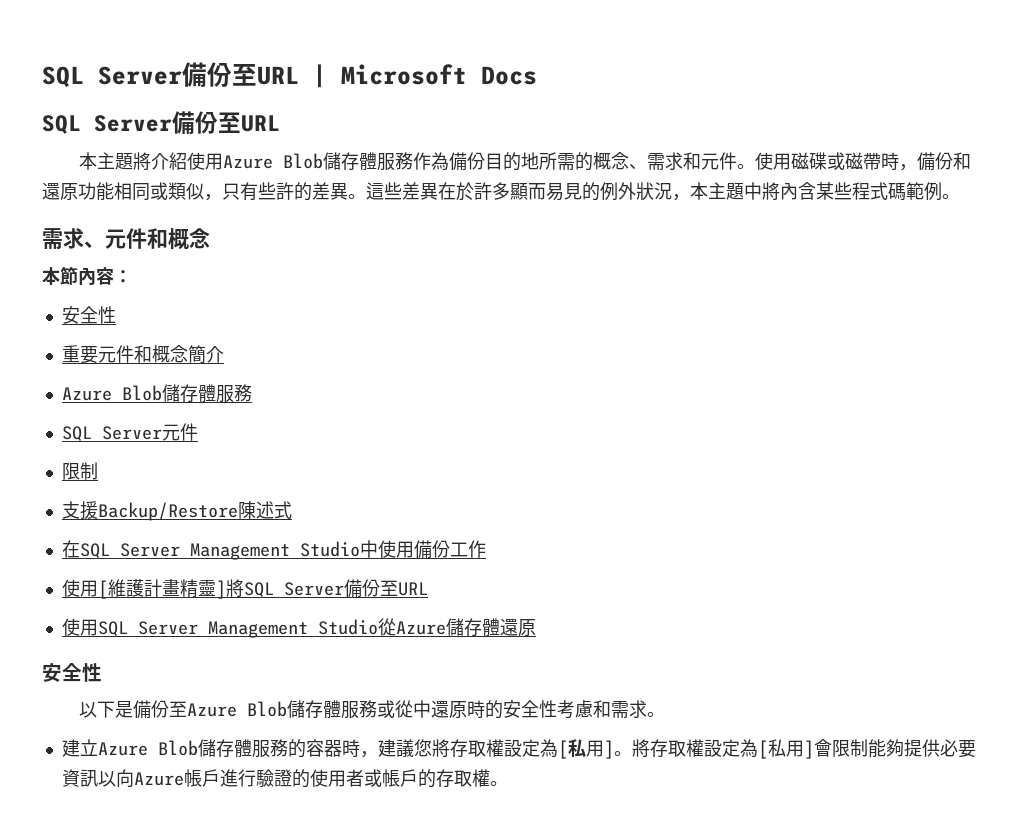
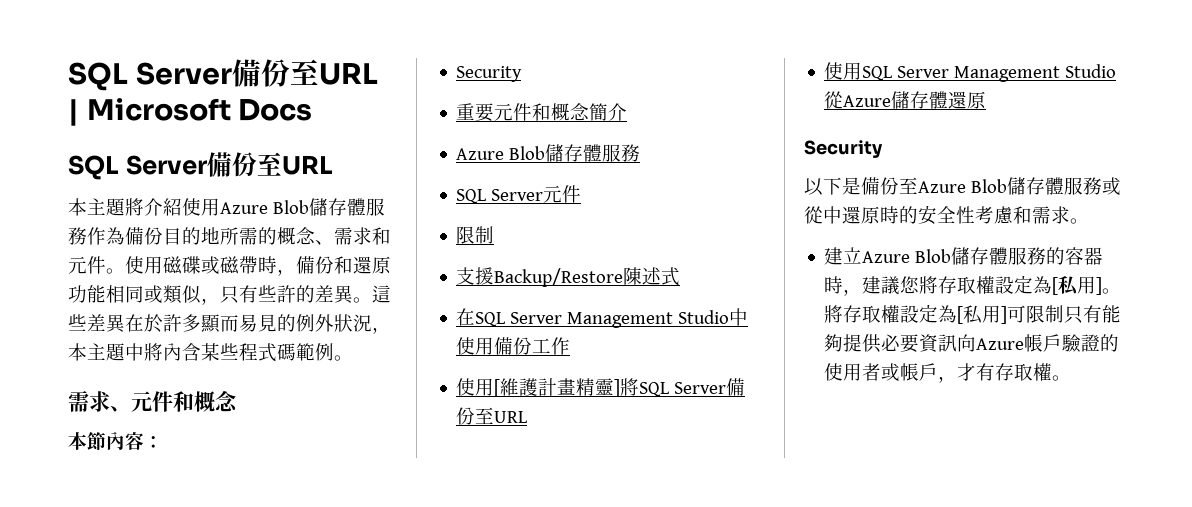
[61,306,116,324] 安全性 -> [456,66,523,82] Security
[42,663,102,682] 安全性 -> [804,140,883,158] Security
[813,739,868,757] 會限制 -> [1007,305,1103,324] 可限制只有
[97,771,116,787] 以 -> (958, 343) none
[219,769,256,787] 進行 -> (1063, 343) none
[417,769,436,788] 的 -> [938,363,996,383] ，才有

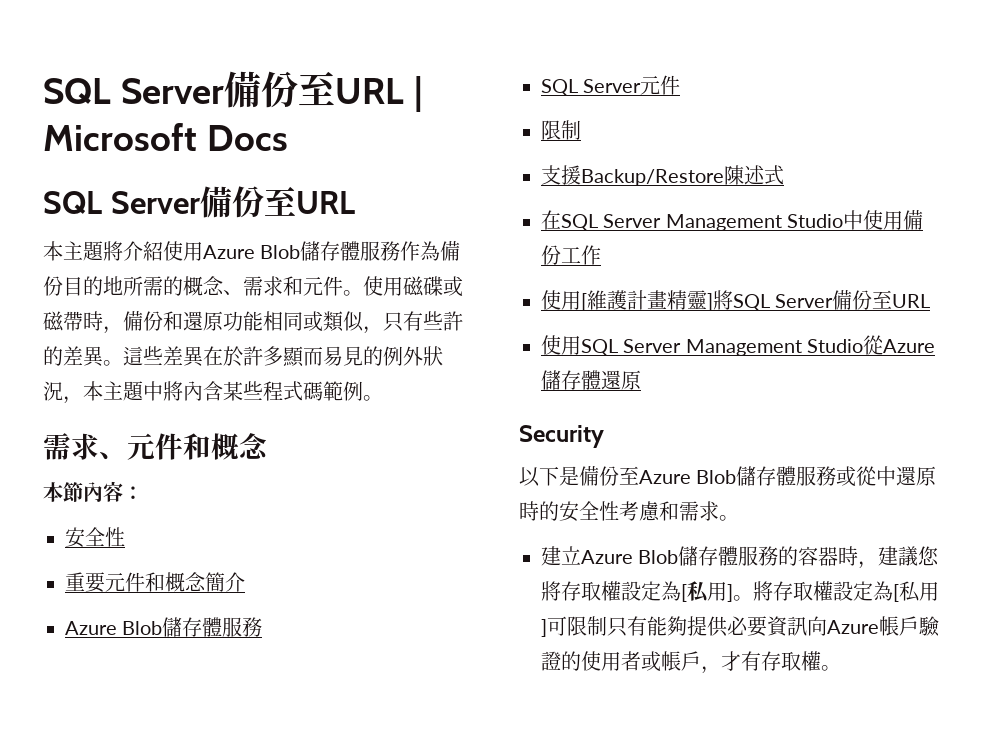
[456,66,523,82] Security -> [65,527,125,548] 安全性

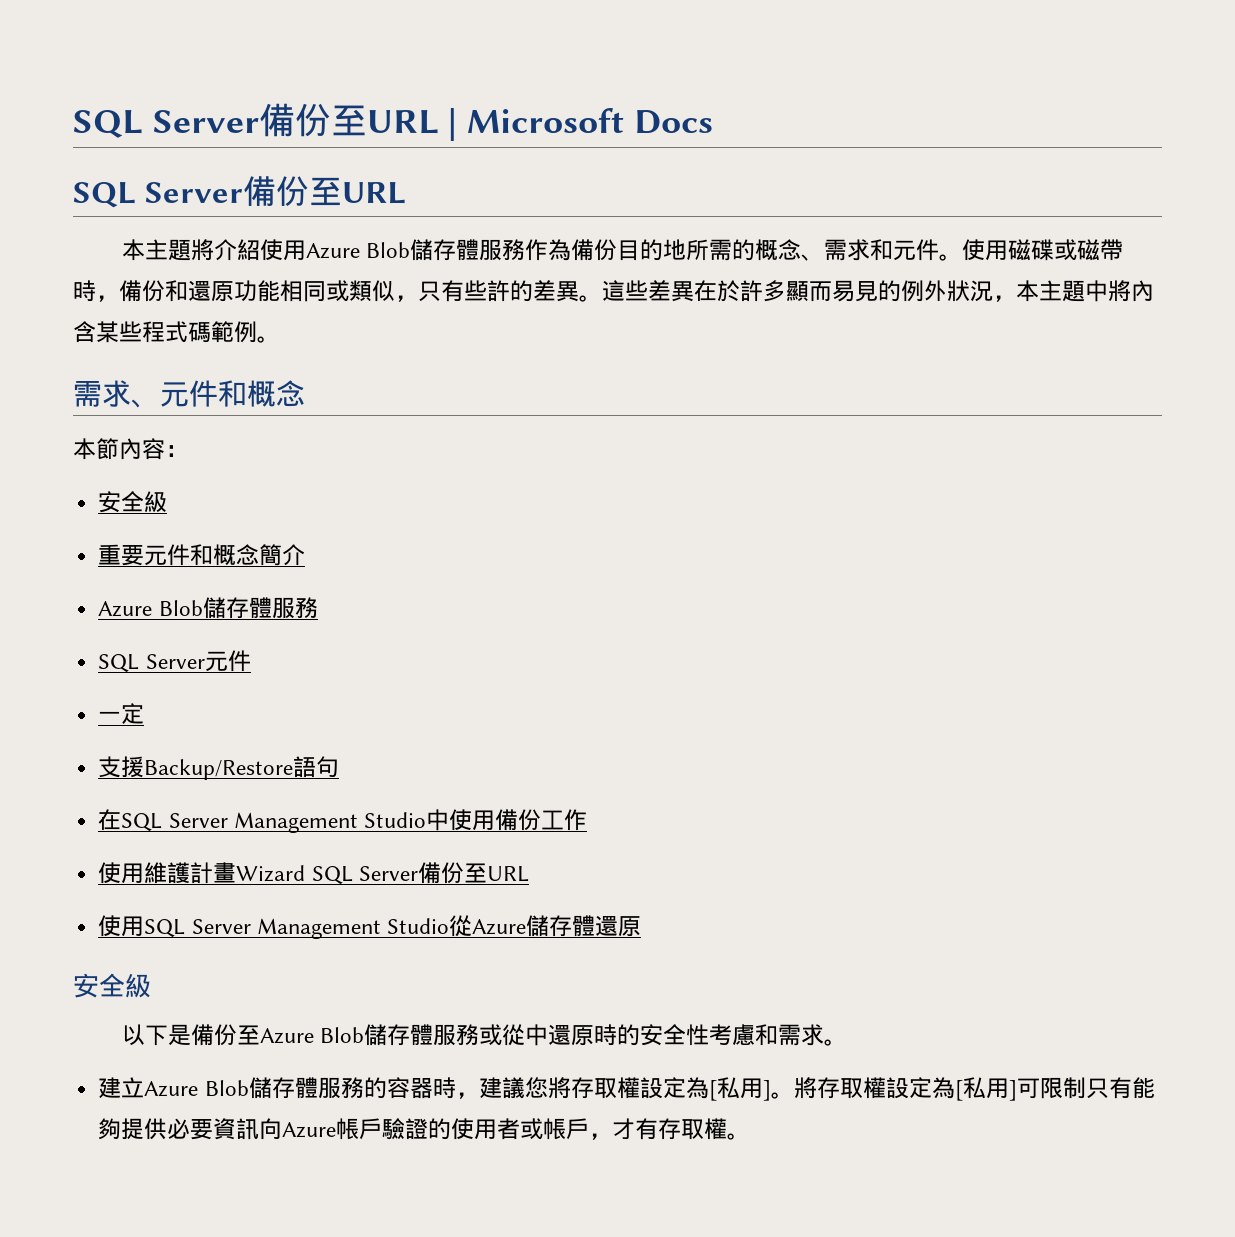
[105,527,125,547] 性 -> [144,491,168,513] 級
[541,120,581,140] 限制 -> [98,703,145,724] 一定
[724,165,784,185] 陳述式 -> [293,756,340,778] 語句
[581,293,587,311] [ -> (145, 873) none
[667,290,733,311] 精靈]將 -> [236,865,306,882] Wizard
[519,425,604,448] Security -> [73,973,151,998] 安全級

